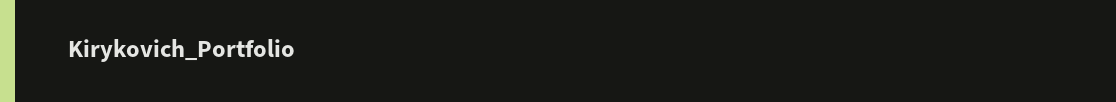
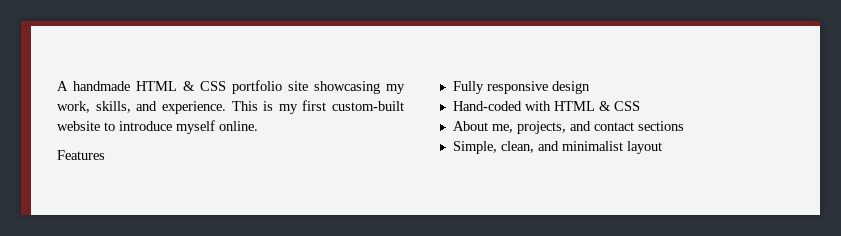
[68,39,295,62] Kirykovich_Portfolio -> [57,80,405,94] [57,100,404,114] [57,120,258,134] [57,150,105,160] [452,81,590,94] [452,101,640,111] [452,121,684,134] [452,141,662,154] A handmade HTML & CSS portfolio site showcasing my work, skills, and experience. This is my first custom-built website to introduce myself online. // Features // Fully responsive design // Hand-coded with HTML & CSS // About me, projects, and contact sections // Simple, clean, and minimalist layout

